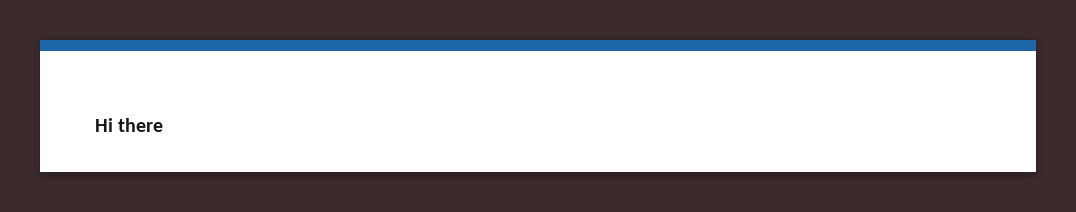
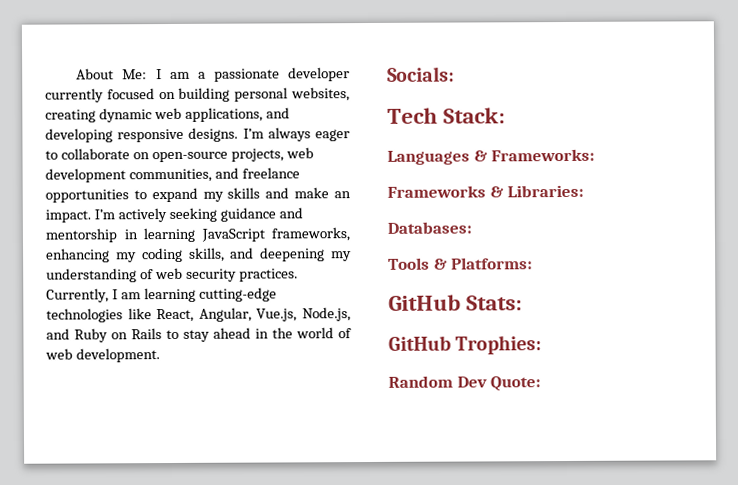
[95,118,164,132] Hi there -> [76,67,350,82] [45,87,351,103] [45,107,290,123] [45,127,350,143] [45,147,314,163] [45,167,300,183] [45,187,351,203] [45,207,303,223] [45,227,350,243] [46,247,352,263] [46,267,298,283] [46,287,277,303] [46,307,351,323] [46,327,352,343] [45,348,160,363] [387,66,455,82] [387,107,506,124] [387,148,596,165] [387,184,585,198] [387,221,472,234] [388,257,534,270] [388,294,523,311] [388,335,543,355] [388,375,542,392] About Me: I am a passionate developer currently focused on building personal websites, creating dynamic web applications, and developing responsive designs. I’m always eager to collaborate on open-source projects, web development communities, and freelance opportunities to expand my skills and make an impact. I’m actively seeking guidance and mentorship in learning JavaScript frameworks, enhancing my coding skills, and deepening my understanding of web security practices. Currently, I am learning cutting-edge technologies like React, Angular, Vue.js, Node.js, and Ruby on Rails to stay ahead in the world of web development. // Socials: // Tech Stack: // Languages & Frameworks: // Frameworks & Libraries: // Databases: // Tools & Platforms: // GitHub Stats: // GitHub Trophies: // Random Dev Quote:

